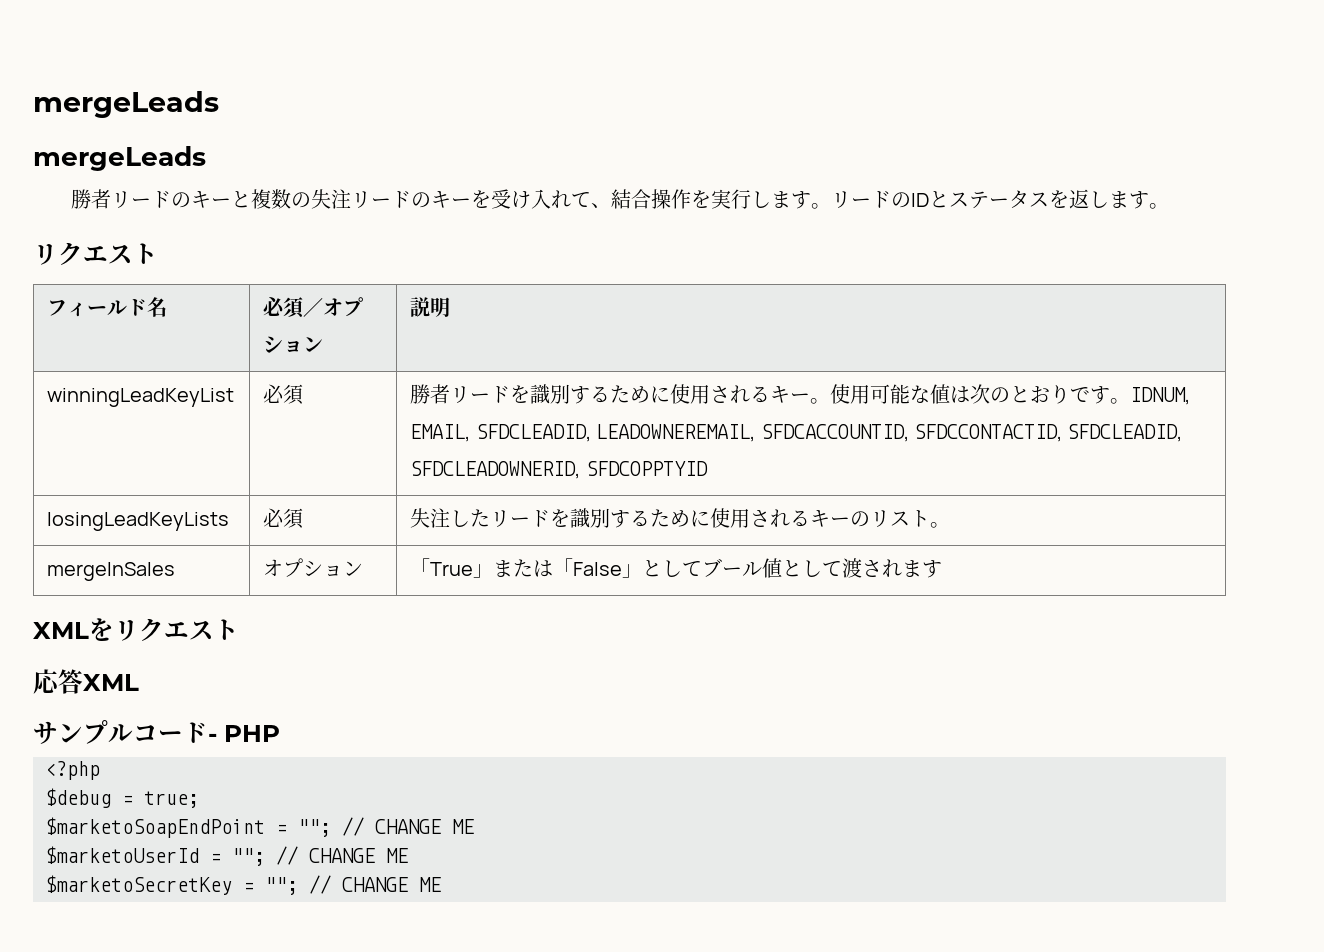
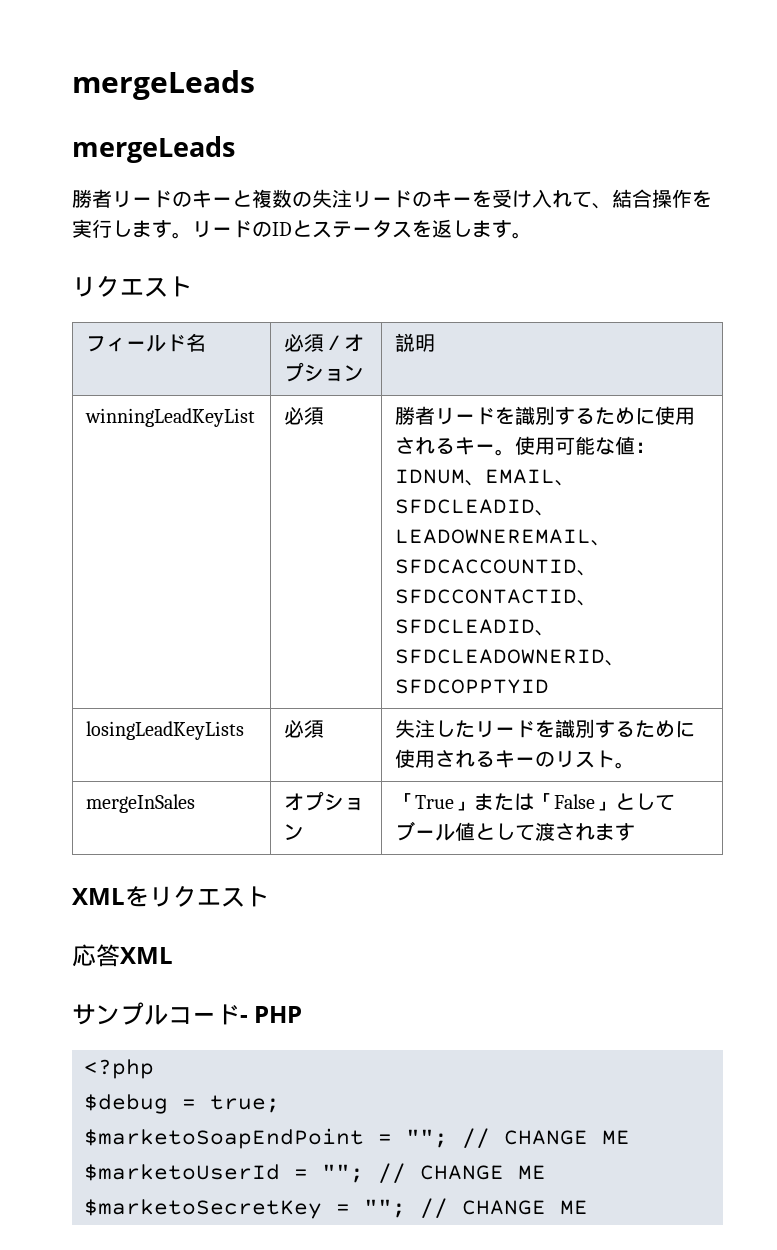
[950,384,1191,405] [410,424,1183,442] [410,461,581,479] は次のとおりです。IDNUM, EMAIL, SFDCLEADID, LEADOWNEREMAIL, SFDCACCOUNTID, SFDCCONTACTID, SFDCLEADID, SFDCLEADOWNERID, -> [635,442,656,453] [395,469,576,486] [395,499,556,516] [395,529,612,546] [395,559,598,576] [395,589,598,606] [395,619,556,636] [395,649,626,666] ：IDNUM、EMAIL、SFDCLEADID、LEADOWNEREMAIL、SFDCACCOUNTID、SFDCCONTACTID、SFDCLEADID、SFDCLEADOWNERID、

